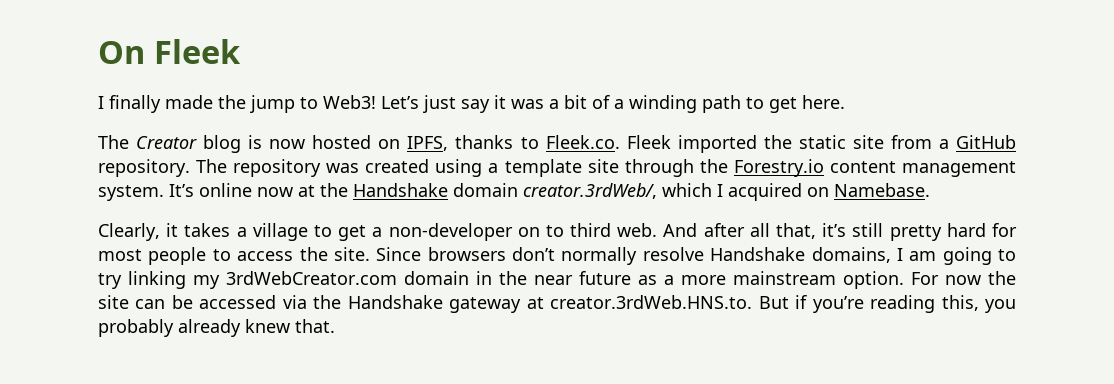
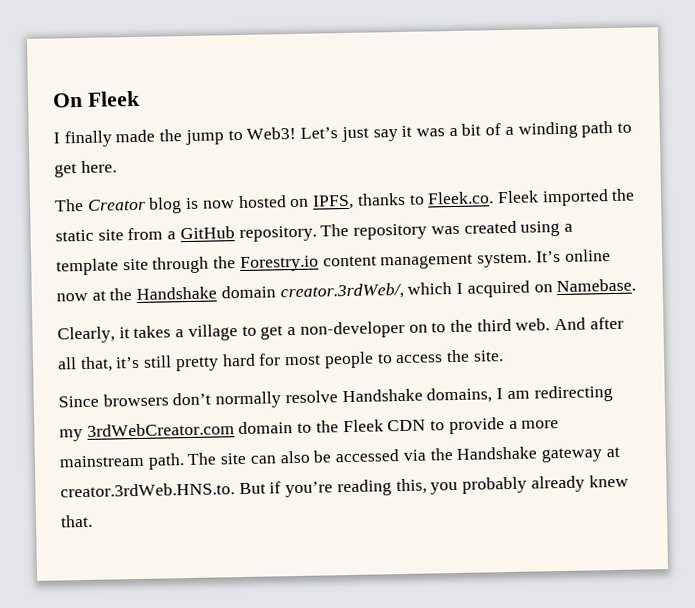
(564, 231) none -> [449,319,473,333] the
(370, 254) none -> (504, 356) //
[942,247,1016,265] [98,271,1016,289] going to try linking my 3rdWebCreator.com domain in the near future as a more mainstream option. For now the -> [533,385,613,403] [59,417,560,442] [59,452,218,470] redirecting my 3rdWebCreator.com domain to the Fleek CDN to provide a more mainstream path. The
(166, 304) none -> [279,450,310,464] also

